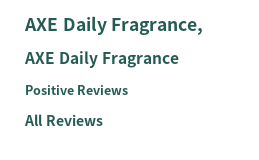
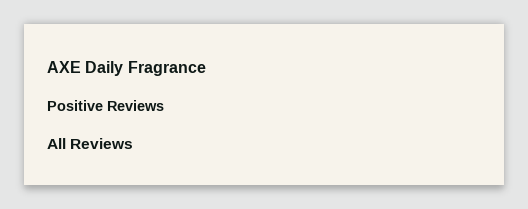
[24,16,204,35] [24,51,99,68] AXE Daily Fragrance, // AXE Daily -> [47,61,124,76] AXE Daily

